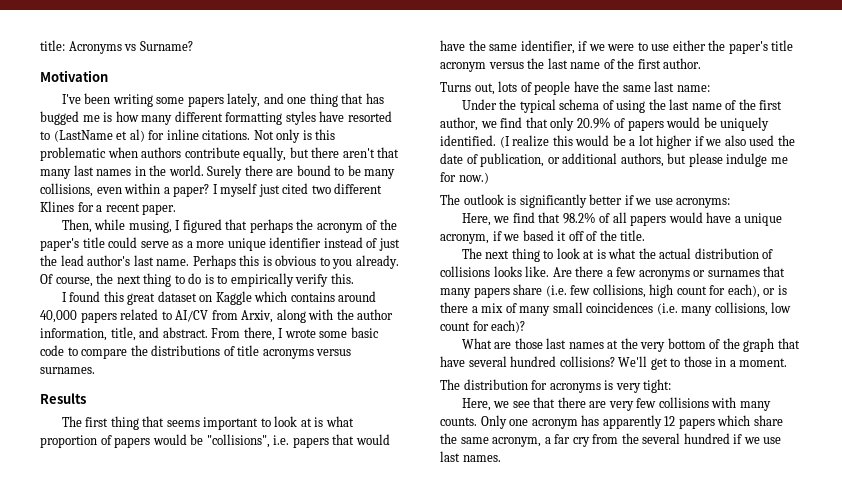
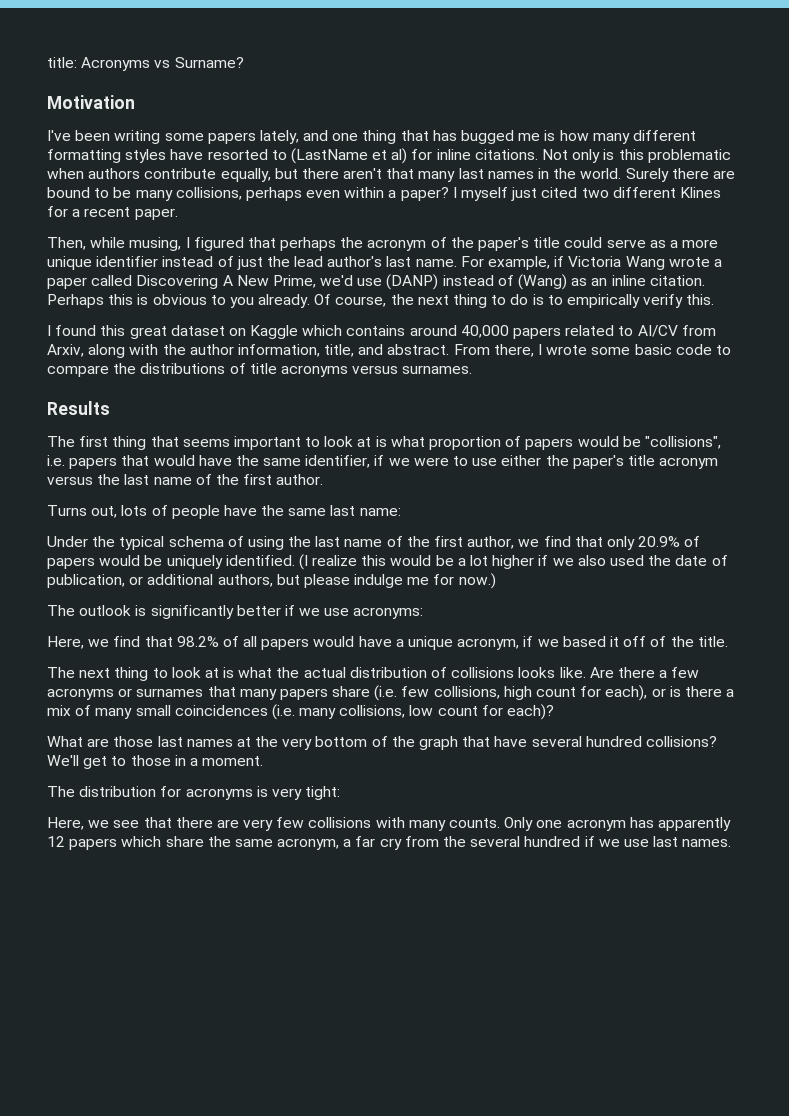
(93, 190) none -> [245,187,302,201] perhaps
(190, 262) none -> [460,256,722,270] [47,274,705,290] For example, if Victoria Wang wrote a paper called Discovering A New Prime, we'd use (DANP) instead of (Wang) as an inline citation.

